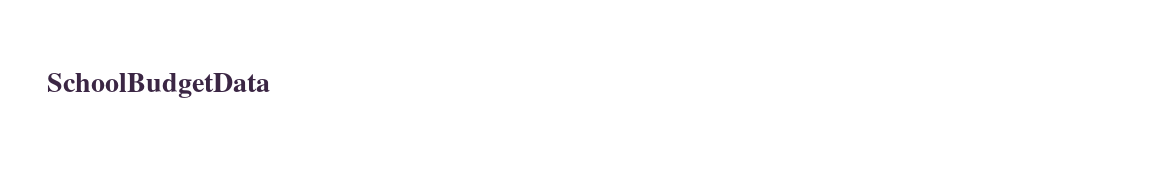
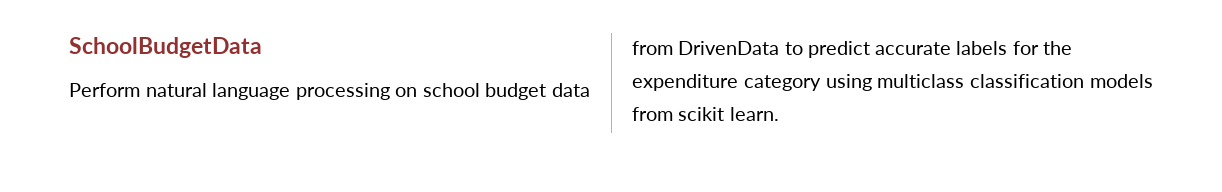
(270, 85) none -> [69,83,590,100] [632,41,1072,58] [632,74,1153,91] [632,107,779,121] // Perform natural language processing on school budget data from DrivenData to predict accurate labels for the expenditure category using multiclass classification models from scikit learn.

